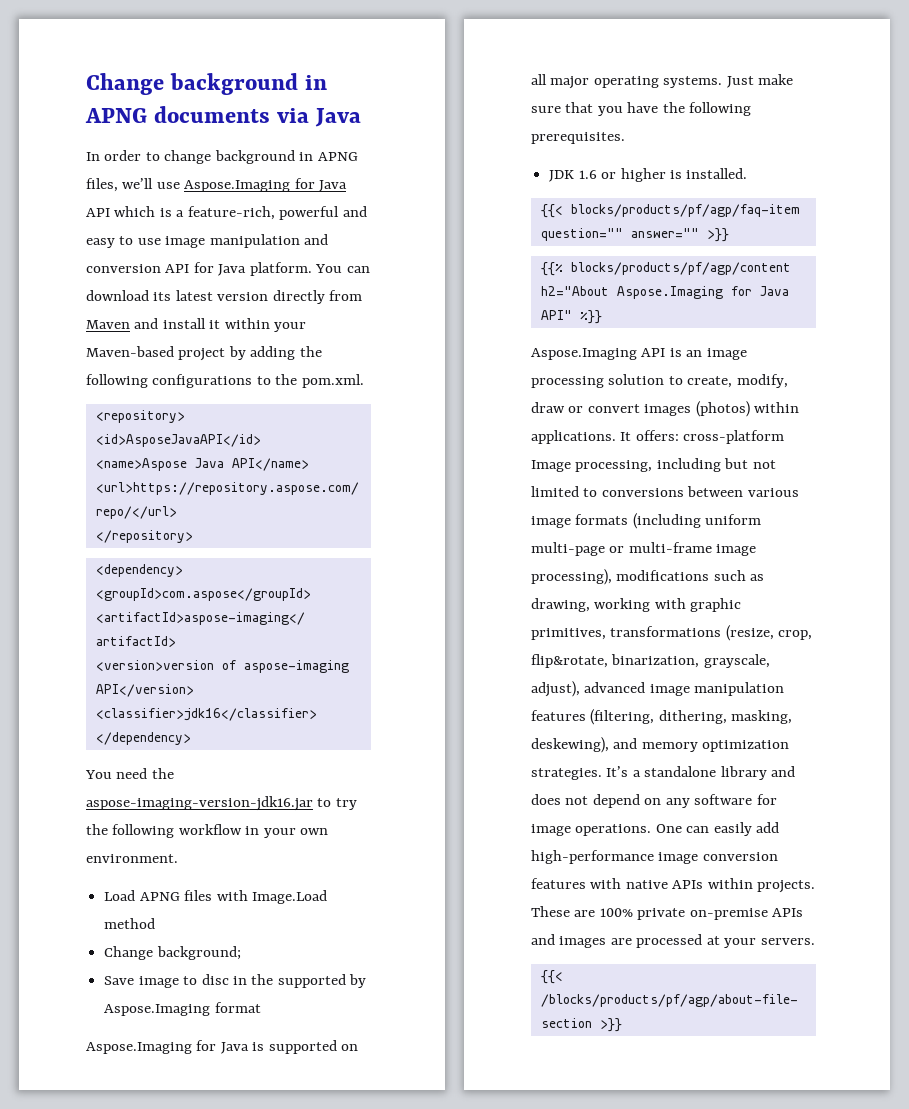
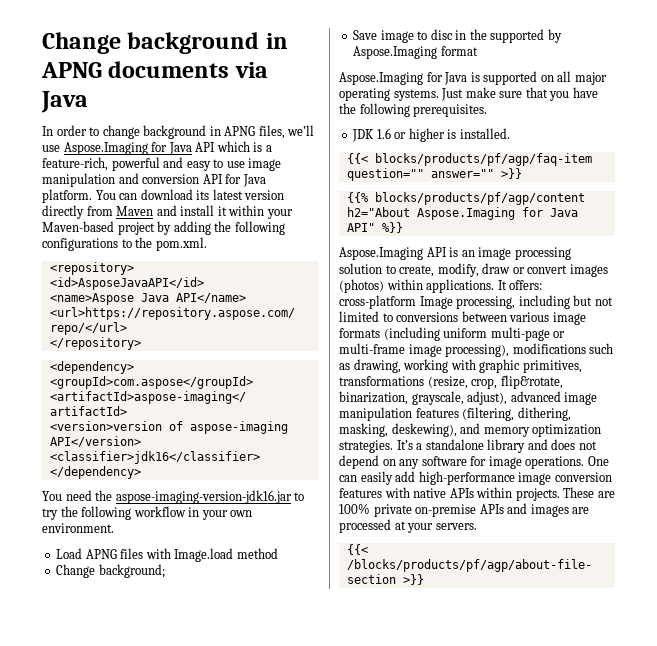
[251,890,327,904] Image.Load -> [174,548,234,562] Image.load

